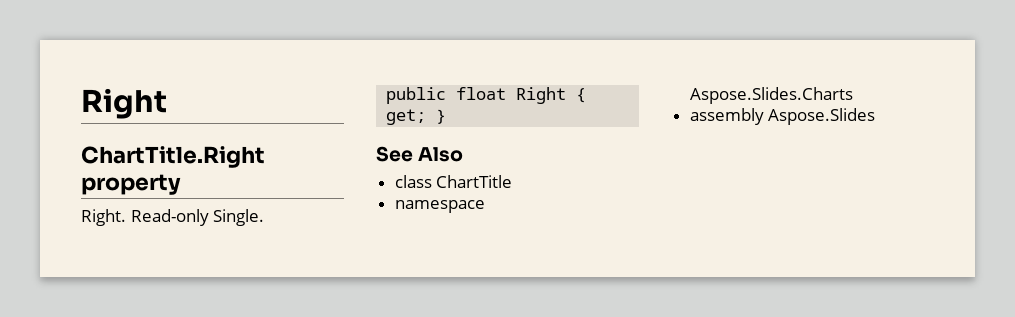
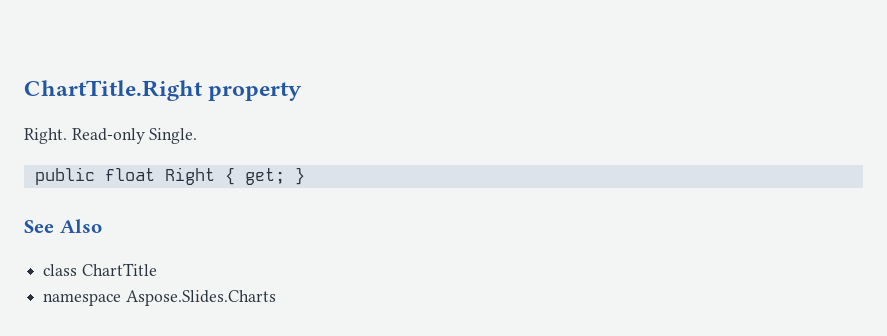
[81,88,167,119] Right // -> (24, 90) none
[689,108,876,125] // assembly Aspose.Slides -> (276, 298) none

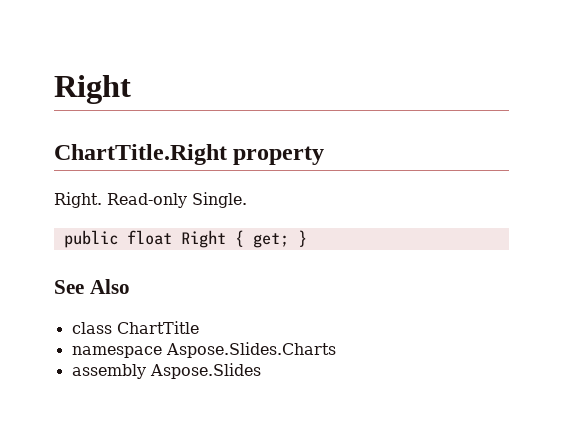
(24, 90) none -> [54,75,131,104] Right //
(276, 298) none -> [71,363,261,379] // assembly Aspose.Slides

